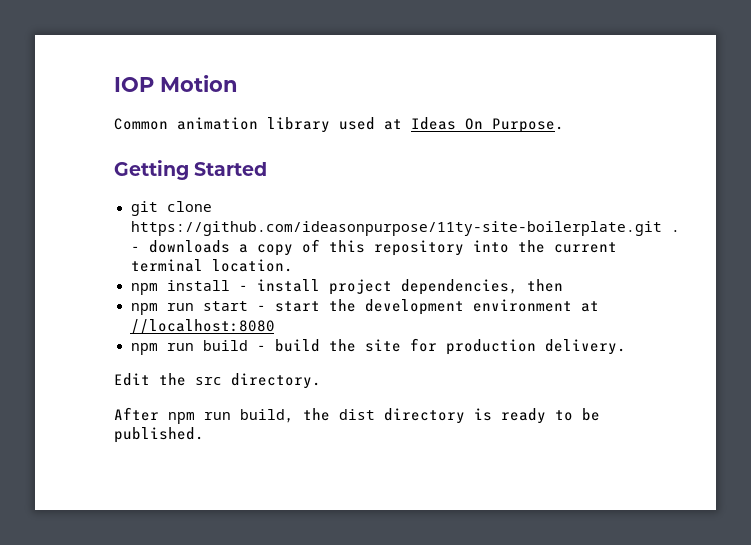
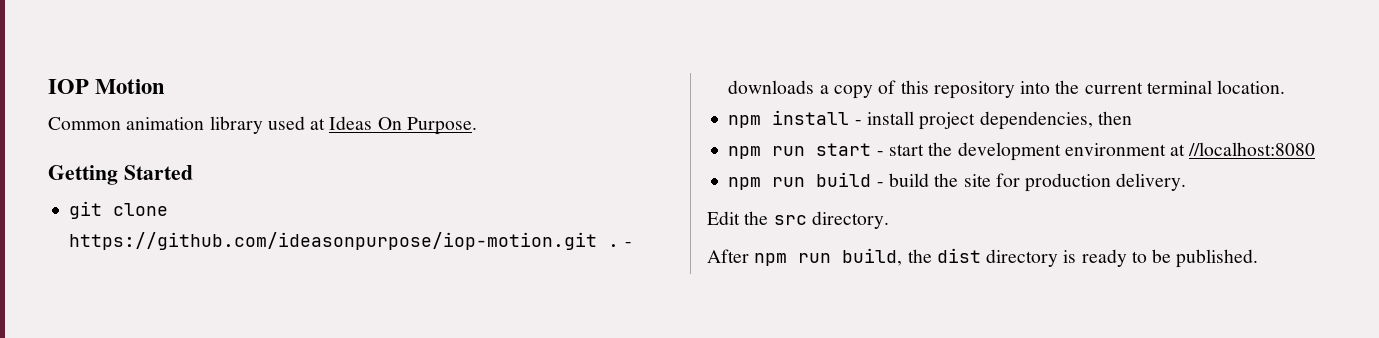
[130,221,662,236] https://github.com/ideasonpurpose/11ty-site-boilerplate.git -> [69,232,598,250] https://github.com/ideasonpurpose/iop-motion.git

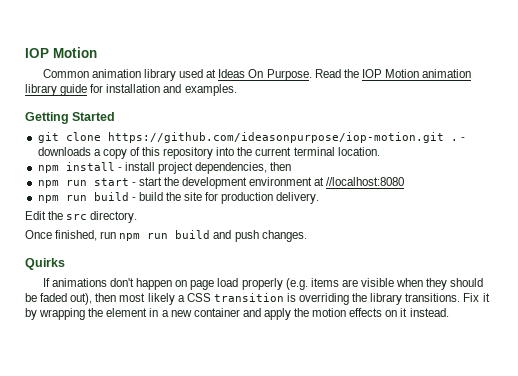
(477, 126) none -> [314,69,472,78] [25,84,237,96] Read the IOP Motion animation library guide for installation and examples.
[707,248,1259,268] After npm run build, the dist directory is ready to be published. -> [25,230,307,242] [25,258,65,270] [42,278,484,290] [25,293,490,305] [25,308,449,320] Once finished, run npm run build and push changes. // Quirks // If animations don't happen on page load properly (e.g. items are visible when they should be faded out), then most likely a CSS transition is overriding the library transitions. Fix it by wrapping the element in a new container and apply the motion effects on it instead.

